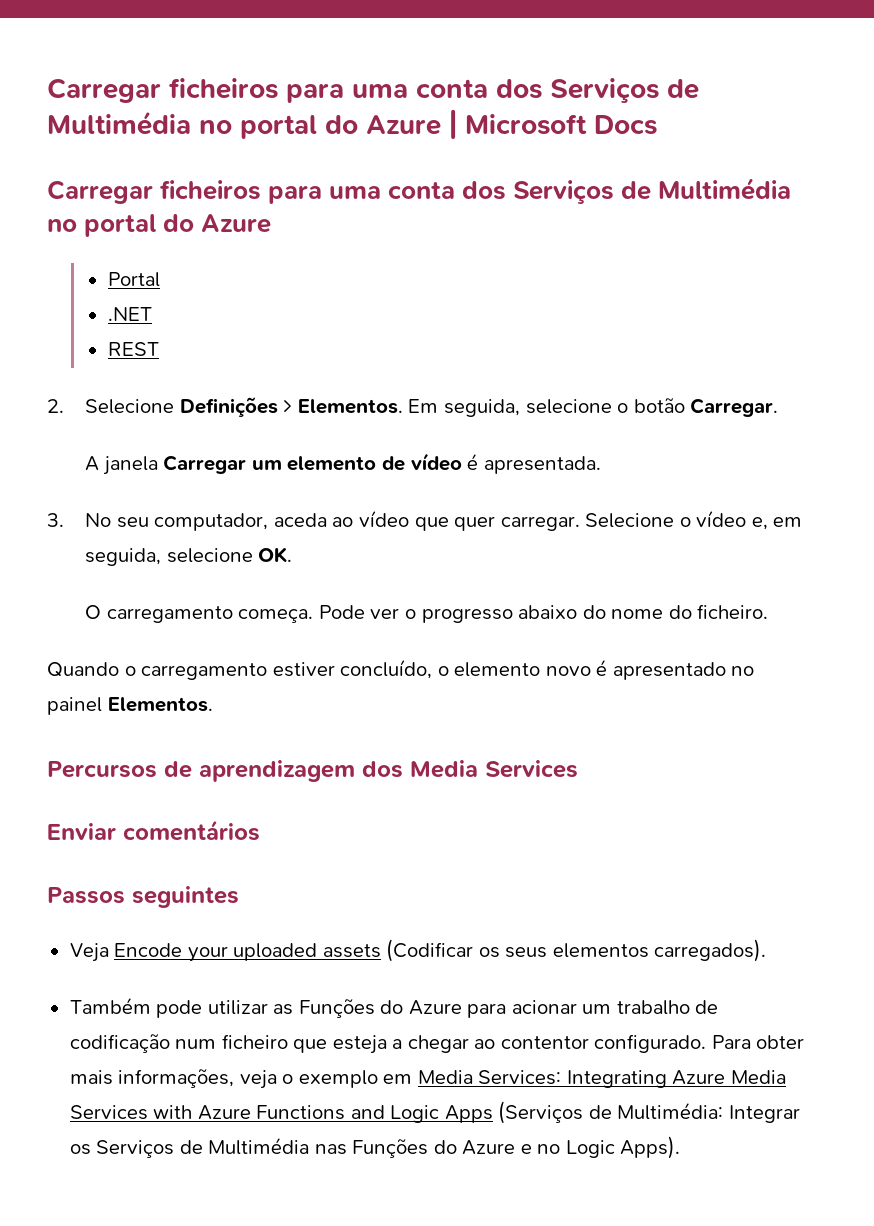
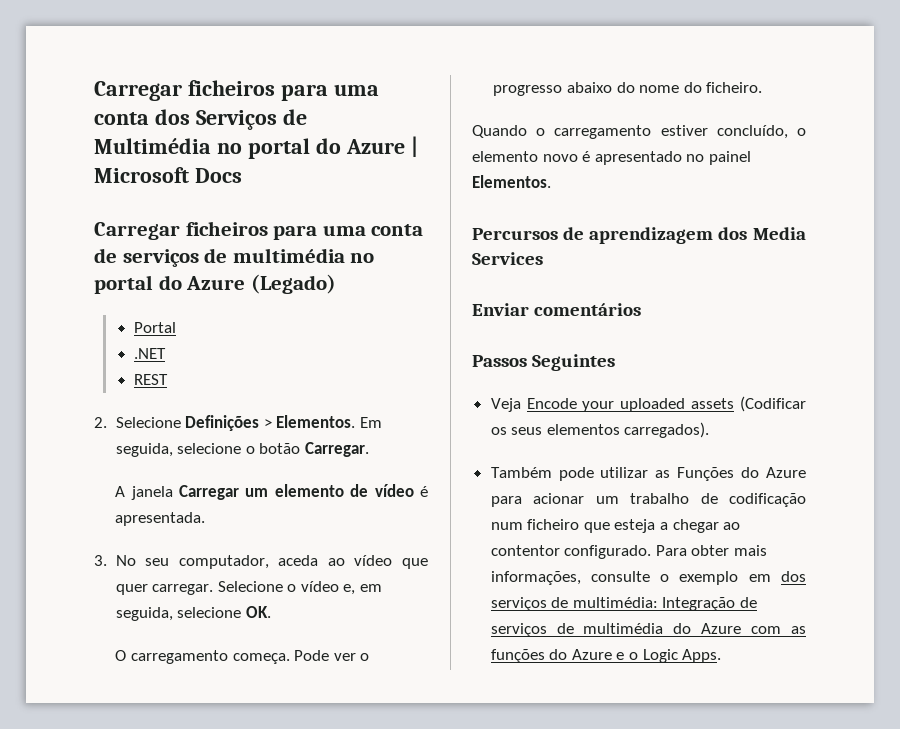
[462,177,792,204] [47,214,272,237] dos Serviços de Multimédia no portal do Azure -> [94,248,375,267] [94,274,336,294] de serviços de multimédia no portal do Azure (Legado)
[132,886,239,908] seguintes -> [532,354,616,371] Seguintes
[239,1070,277,1089] veja -> [590,571,650,582] consulte
[417,1070,786,1088] [69,1101,800,1124] [69,1136,681,1159] Media Services: Integrating Azure Media Services with Azure Functions and Logic Apps (Serviços de Multimédia: Integrar os Serviços de Multimédia nas Funções do Azure e no Logic Apps). -> [781,571,806,582] [490,597,758,611] [490,623,806,637] [490,649,722,663] dos serviços de multimédia: Integração de serviços de multimédia do Azure com as funções do Azure e o Logic Apps.

